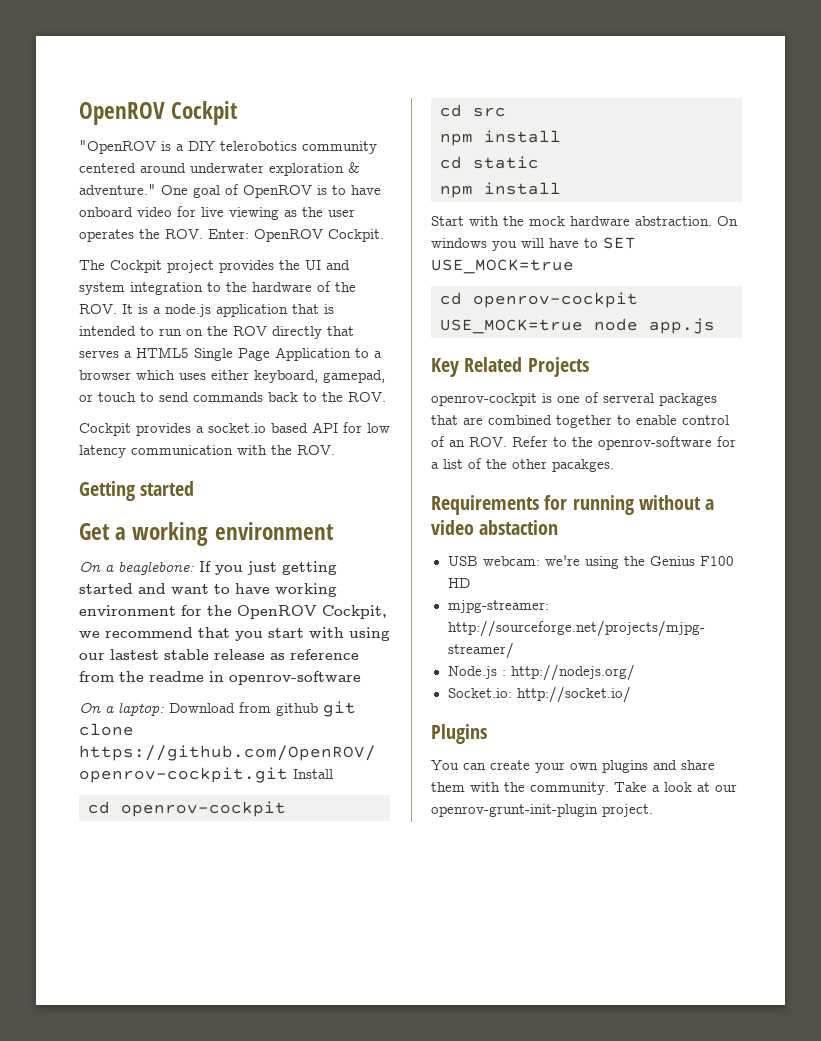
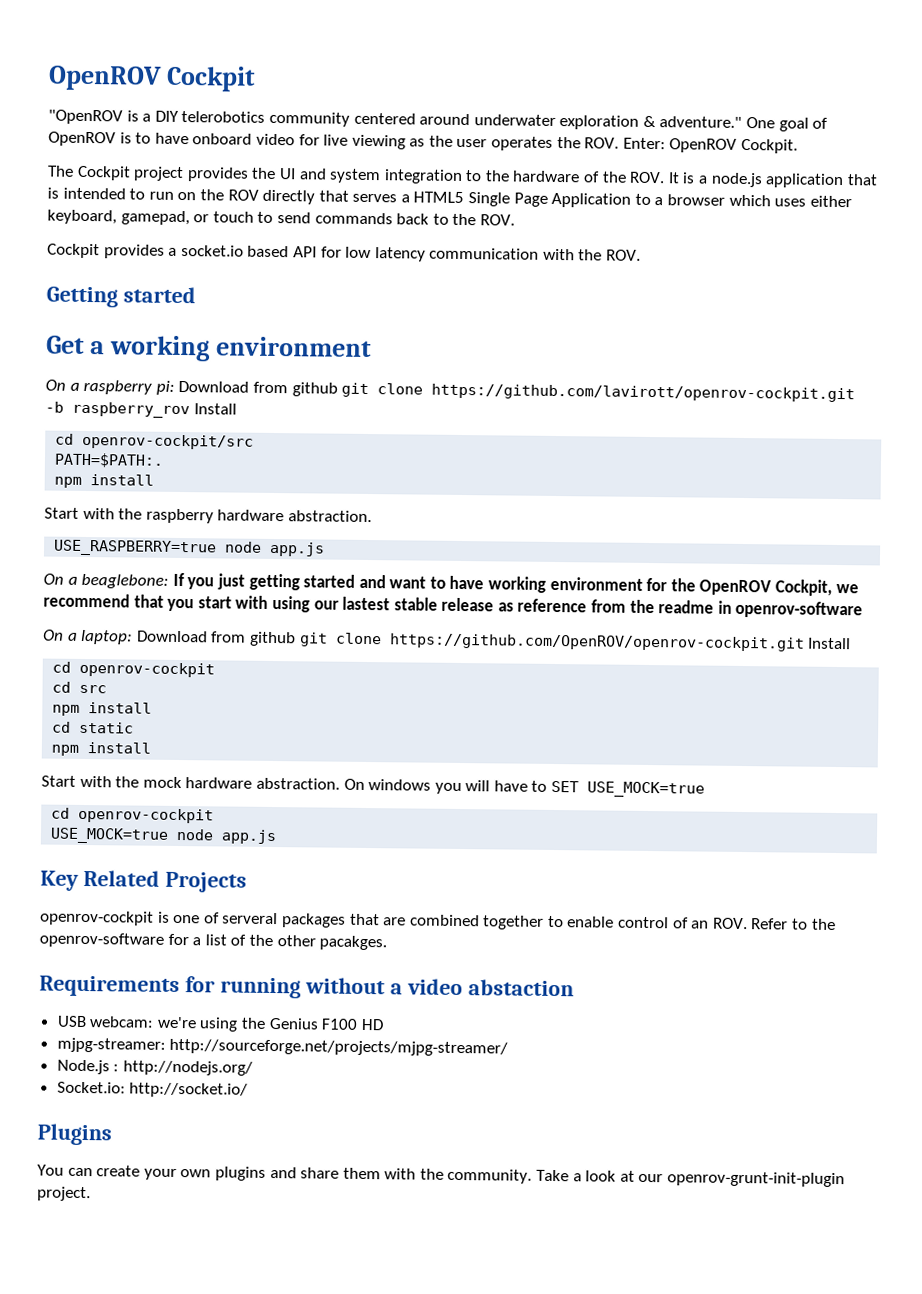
(333, 531) none -> [45,379,856,403] [45,401,237,419] [55,433,255,450] [54,452,165,468] [54,474,155,488] [44,507,372,524] [53,539,326,557] // On a raspberry pi: Download from github git clone https://github.com/lavirott/openrov-cockpit.git -b raspberry_rov Install // cd openrov-cockpit/src // PATH=$PATH:. // npm install // Start with the raspberry hardware abstraction. // USE_RASPBERRY=true node app.js

